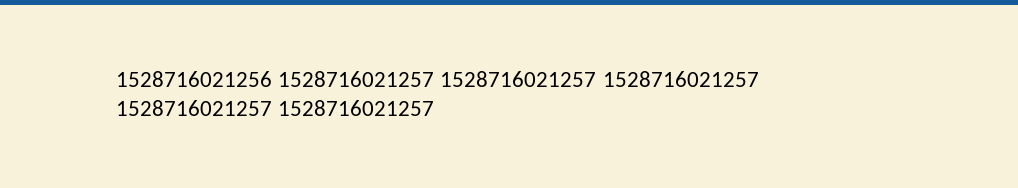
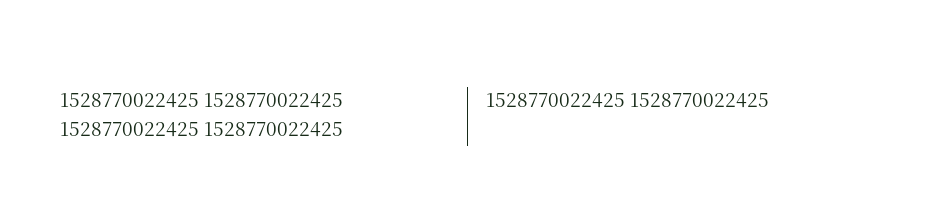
[116,71,759,87] [116,100,435,116] 1528716021256 1528716021257 1528716021257 1528716021257 1528716021257 1528716021257 -> [60,93,344,108] [60,122,344,137] [486,93,770,108] 1528770022425 1528770022425 1528770022425 1528770022425 1528770022425 1528770022425

